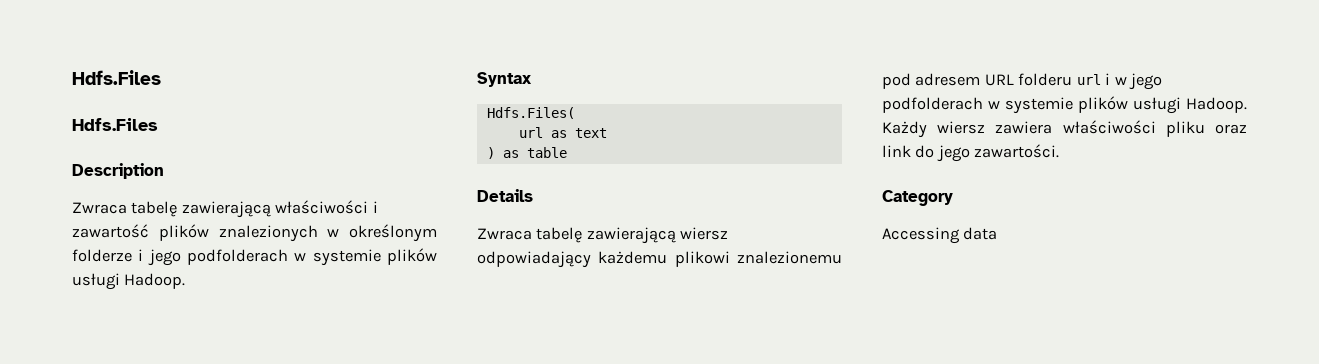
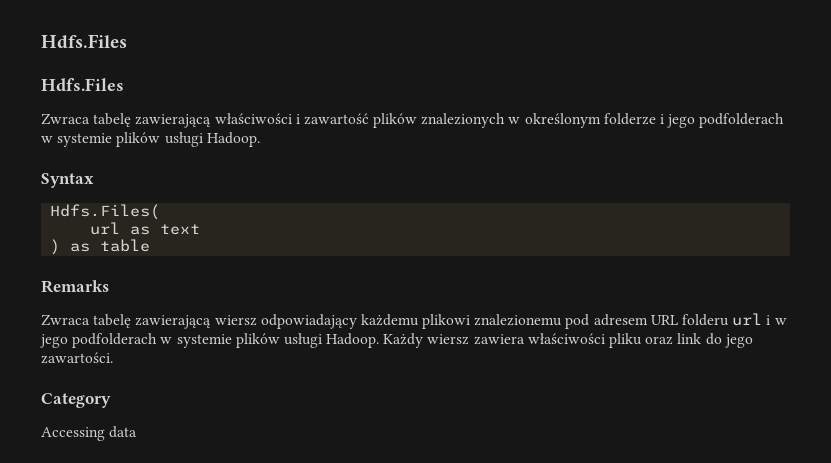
[72,163,164,179] // Description -> (124, 84) none
[477,189,533,202] Details -> [41,280,109,293] Remarks

